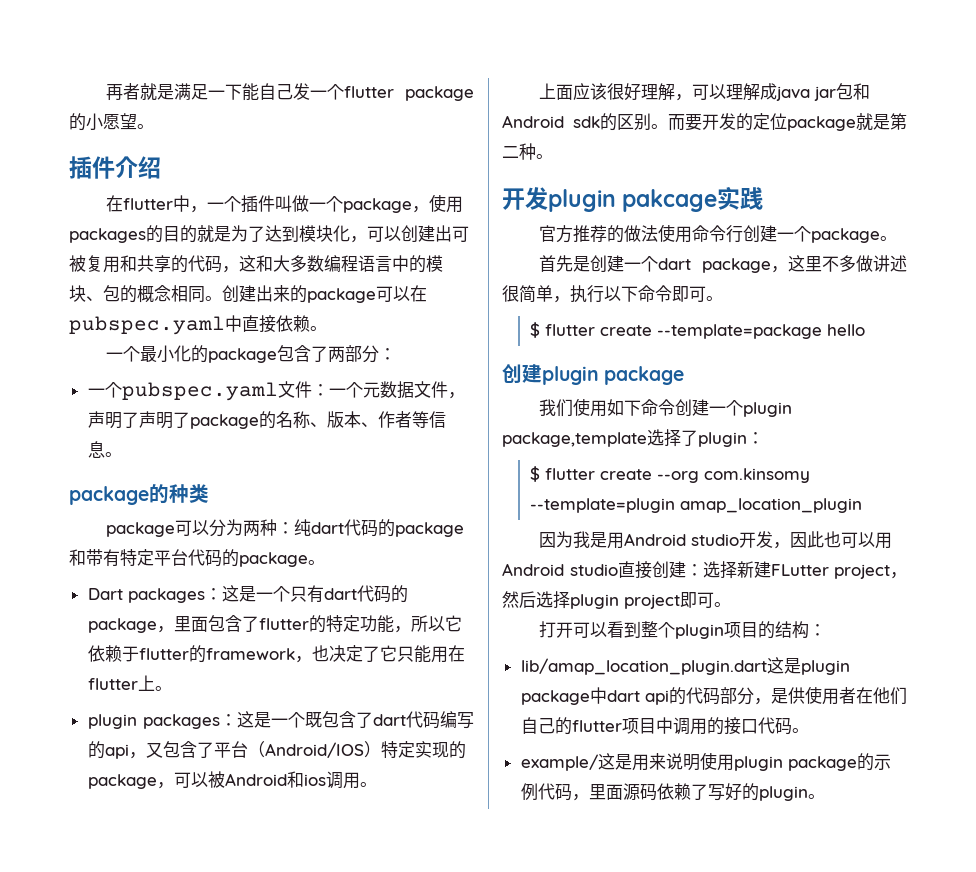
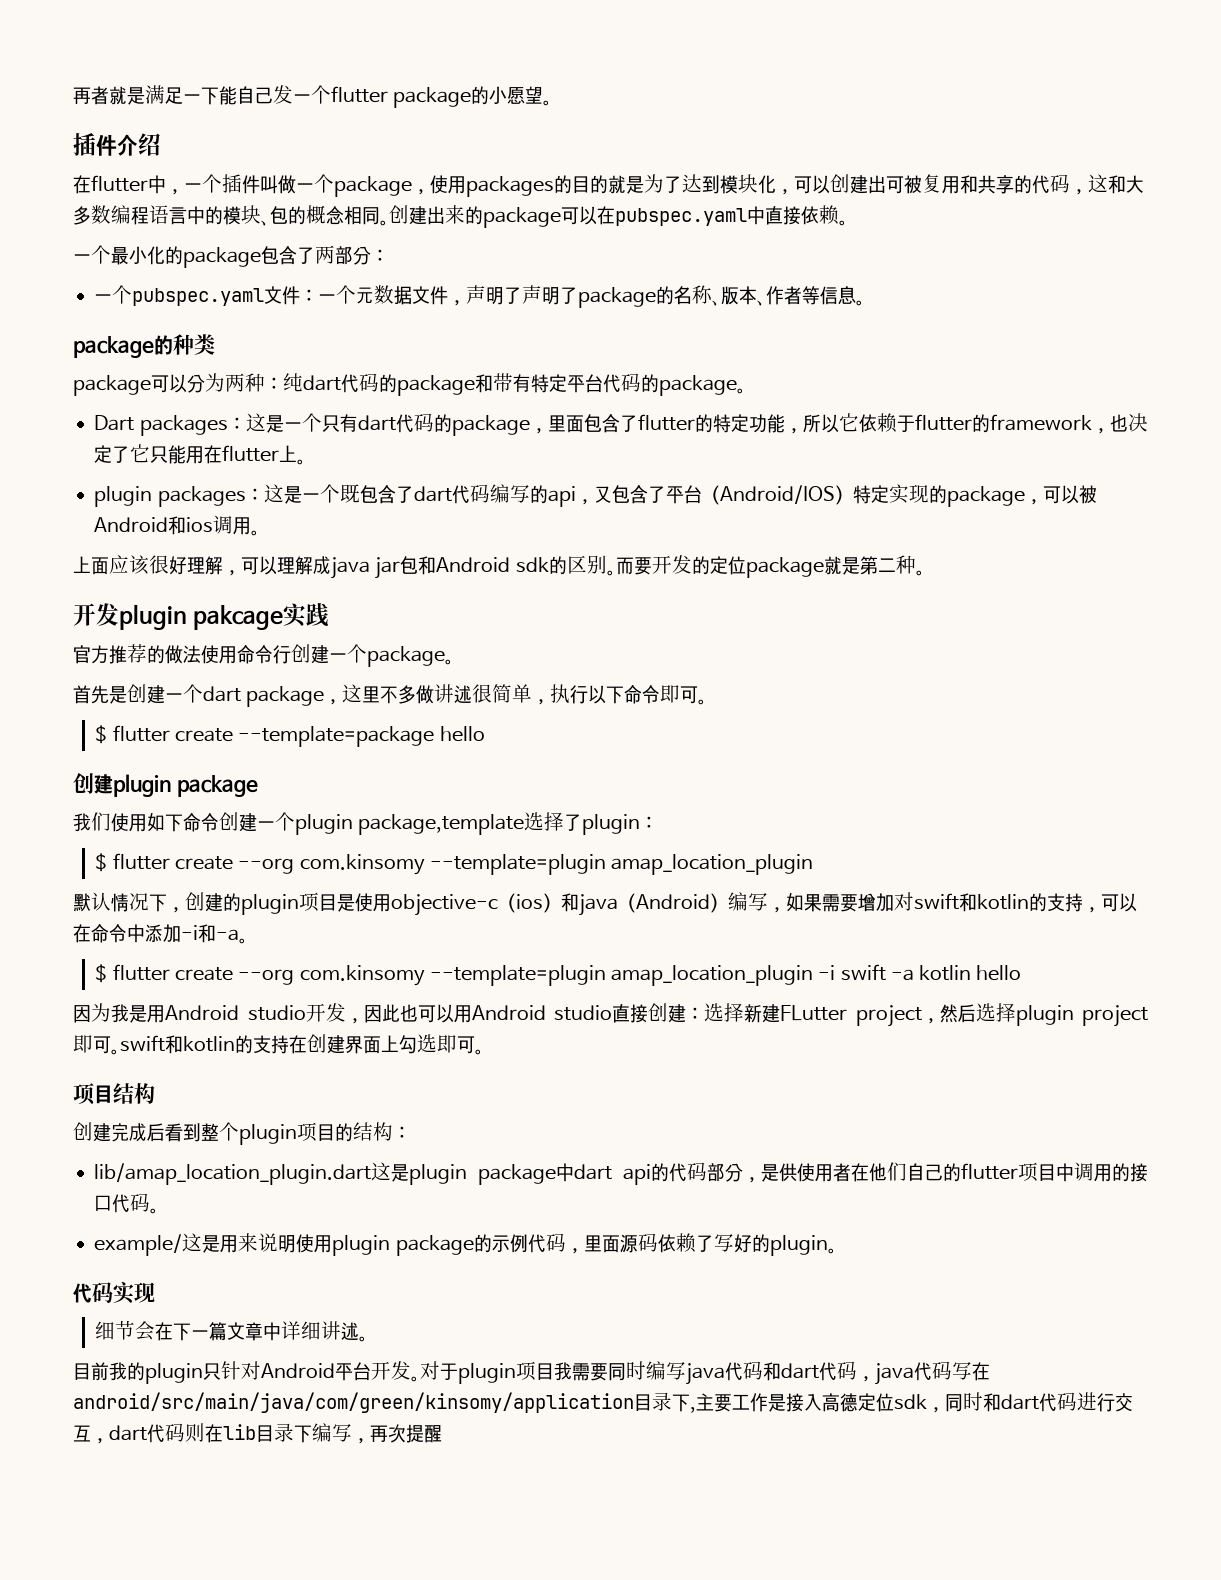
(862, 505) none -> [73,892,1137,916] [73,923,248,944] [95,964,1022,986] // 默认情况下，创建的plugin项目是使用objective-c（ios）和java（Android）编写，如果需要增加对swift和kotlin的支持，可以在命令中添加-i和-a。 // $ flutter create --org com.kinsomy --template=plugin amap_location_plugin -i swift -a kotlin hello
[538,621,607,638] // 打开可以 -> [120,1034,484,1055] [73,1083,155,1105] [73,1122,165,1142] swift和kotlin的支持在创建界面上勾选即可。 // 项目结构 // 创建完成后
(825, 796) none -> [73,1282,155,1304] [95,1320,369,1342] [73,1361,990,1385] [73,1392,1133,1413] [73,1423,442,1444] // 代码实现 // 细节会在下一篇文章中详细讲述。 // 目前我的plugin只针对Android平台开发。对于plugin项目我需要同时编写java代码和dart代码，java代码写在android/src/main/java/com/green/kinsomy/application目录下,主要工作是接入高德定位sdk，同时和dart代码进行交互，dart代码则在lib目录下编写，再次提醒

